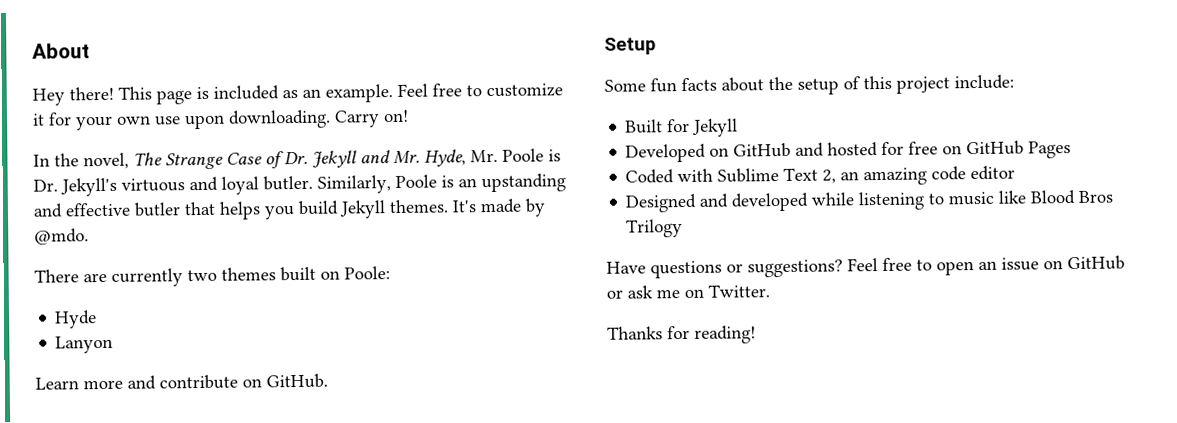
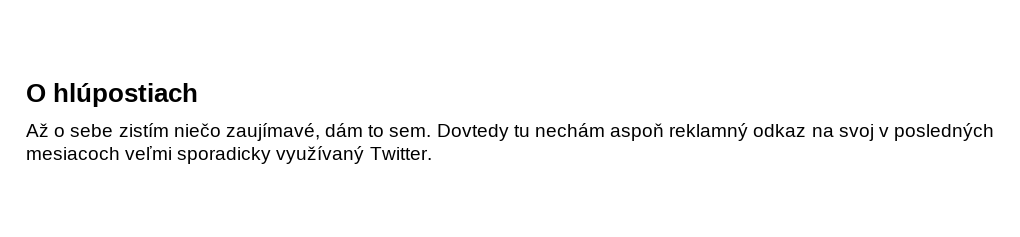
[32,43,90,59] [32,83,563,106] [32,109,409,131] [33,148,561,170] [33,173,566,197] [33,198,546,220] [34,228,89,245] [34,266,390,287] [54,310,98,329] [55,335,114,354] [35,373,328,390] [604,37,656,55] [604,74,1014,95] [625,118,739,137] [625,140,1072,163] [625,165,1016,186] [625,189,1114,213] [626,219,684,238] [606,255,1125,279] [606,284,770,299] [607,325,756,344] About // Hey there! This page is included as an example. Feel free to customize it for your own use upon downloading. Carry on! // In the novel, The Strange Case of Dr. Jekyll and Mr. Hyde, Mr. Poole is Dr. Jekyll's virtuous and loyal butler. Similarly, Poole is an upstanding and effective butler that helps you build Jekyll themes. It's made by @mdo. // There are currently two themes built on Poole: // Hyde // Lanyon // Learn more and contribute on GitHub. // Setup // Some fun facts about the setup of this project include: // Built for Jekyll // Developed on GitHub and hosted for free on GitHub Pages // Coded with Sublime Text 2, an amazing code editor // Designed and developed while listening to music like Blood Bros Trilogy // Have questions or suggestions? Feel free to open an issue on GitHub or ask me on Twitter. // Thanks for reading! -> [26,83,199,107] [26,123,994,141] [26,146,432,164] O hlúpostiach // Až o sebe zistím niečo zaujímavé, dám to sem. Dovtedy tu nechám aspoň reklamný odkaz na svoj v posledných mesiacoch veľmi sporadicky využívaný Twitter.

